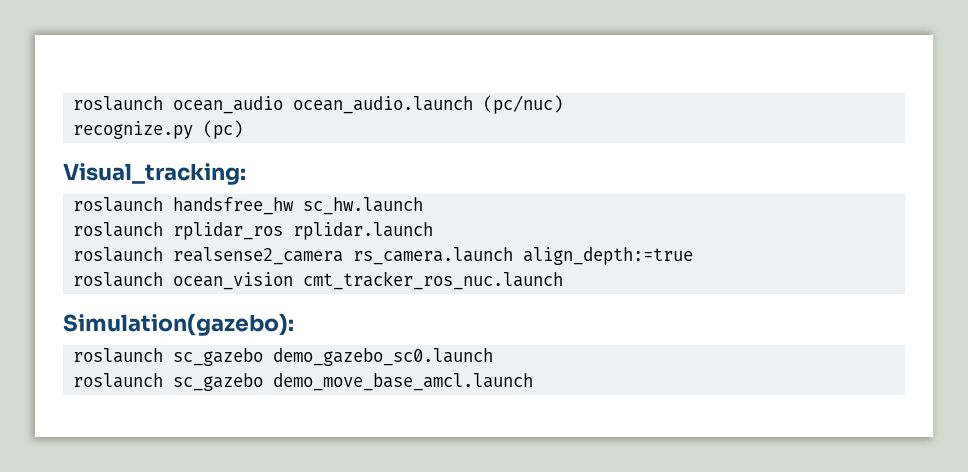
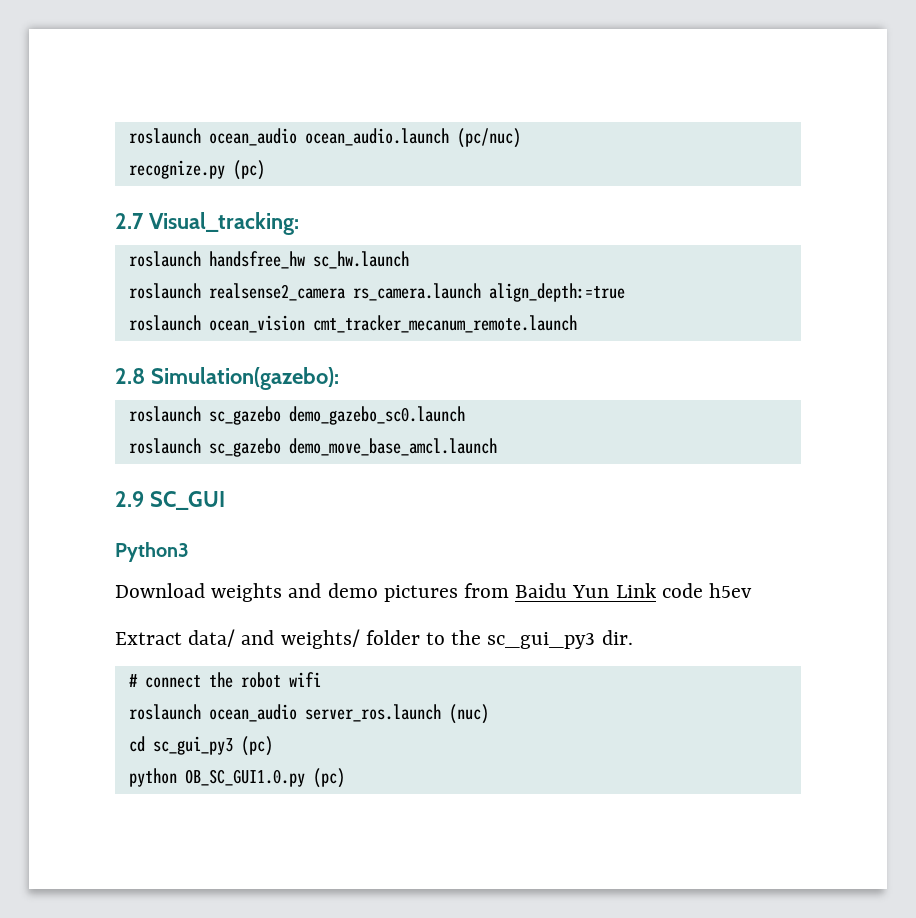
(243, 129) none -> [115,213,144,229] 2.7
[72,222,433,240] // roslaunch rplidar_ros rplidar.launch -> (409, 260) none
[302,271,563,290] cmt_tracker_ros_nuc.launch // -> [312,315,577,333] [115,368,145,384] cmt_tracker_mecanum_remote.launch // 2.8
(533, 382) none -> [115,491,225,510] [115,542,189,562] [115,583,753,602] [115,629,633,649] [128,672,321,688] [128,704,489,724] [128,736,273,756] [128,768,345,788] // 2.9 SC_GUI // Python3 // Download weights and demo pictures from Baidu Yun Link code h5ev // Extract data/ and weights/ folder to the sc_gui_py3 dir. // # connect the robot wifi // roslaunch ocean_audio server_ros.launch (nuc) // cd sc_gui_py3 (pc) // python OB_SC_GUI1.0.py (pc)

